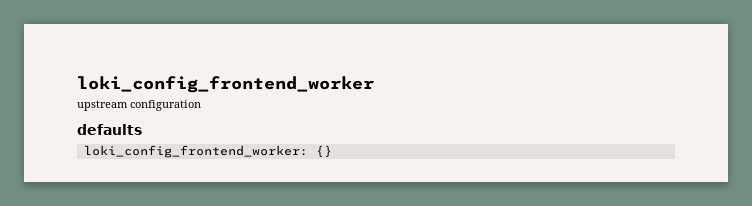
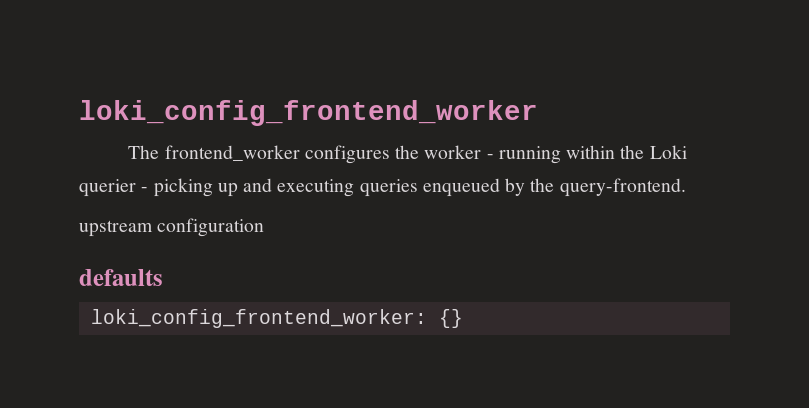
(374, 84) none -> [128,145,687,164] [79,178,686,197] // The frontend_worker configures the worker - running within the Loki querier - picking up and executing queries enqueued by the query-frontend.

